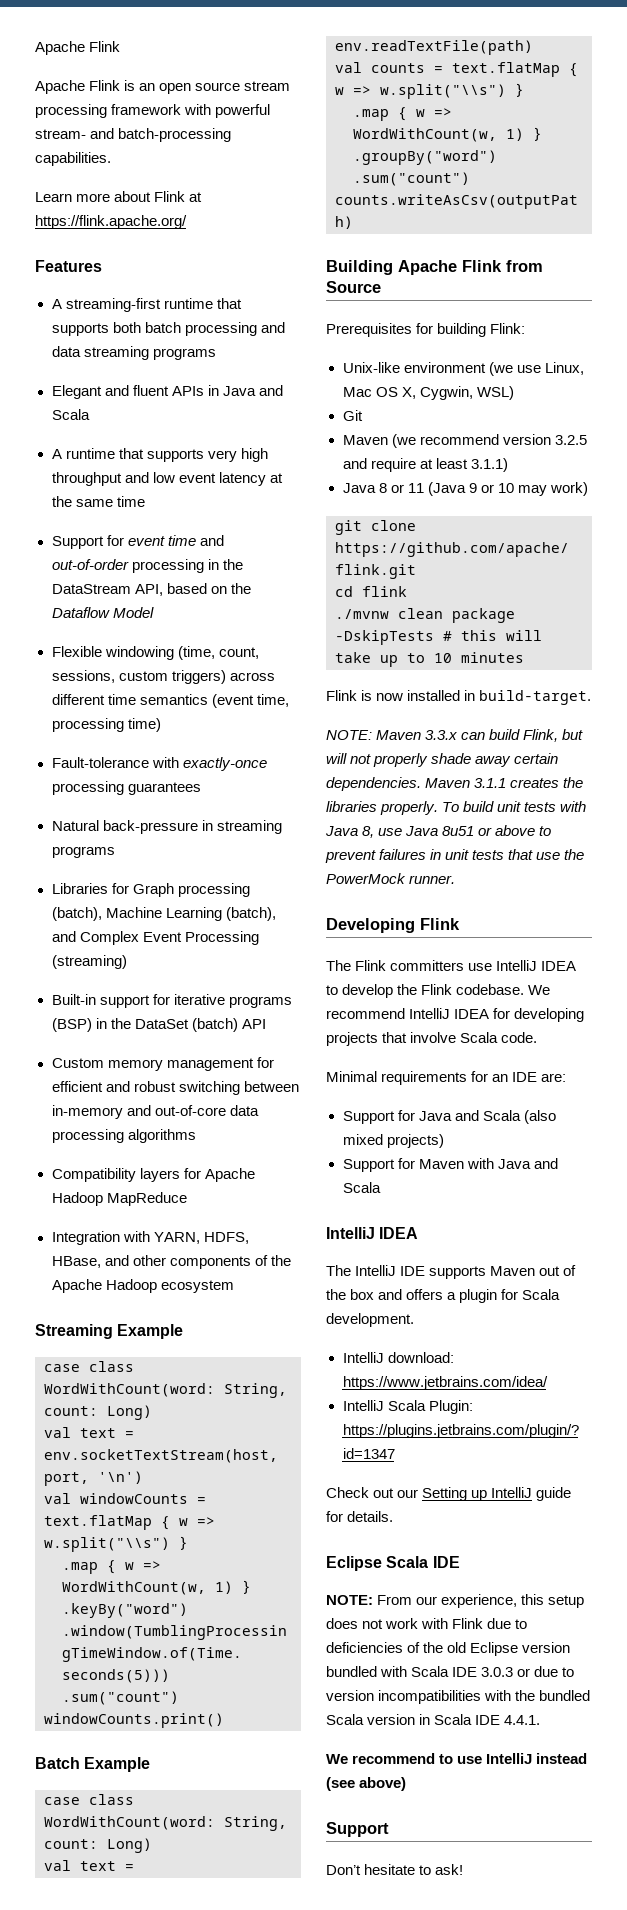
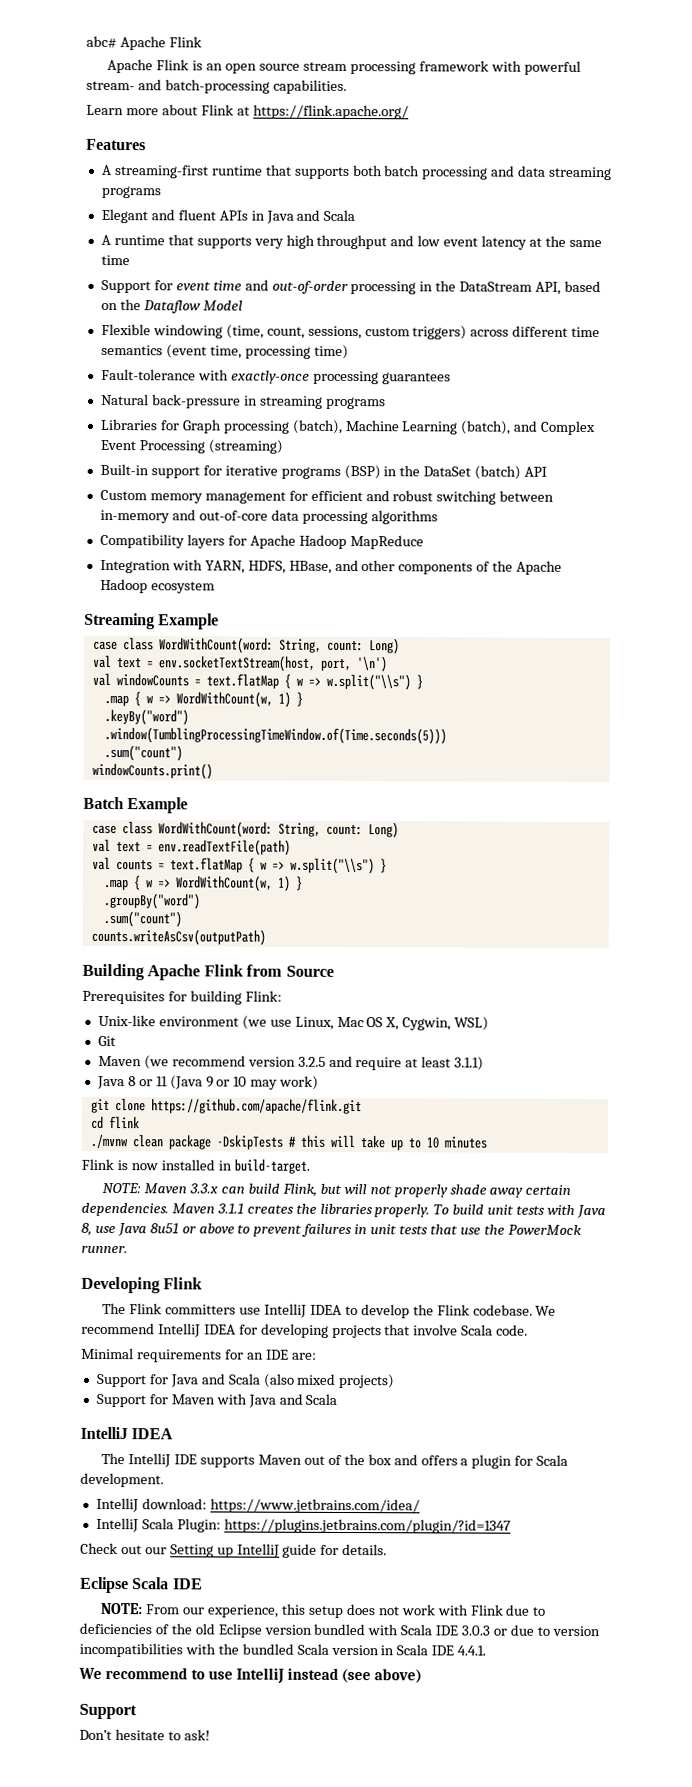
(35, 48) none -> [86,35,117,49] abc#

